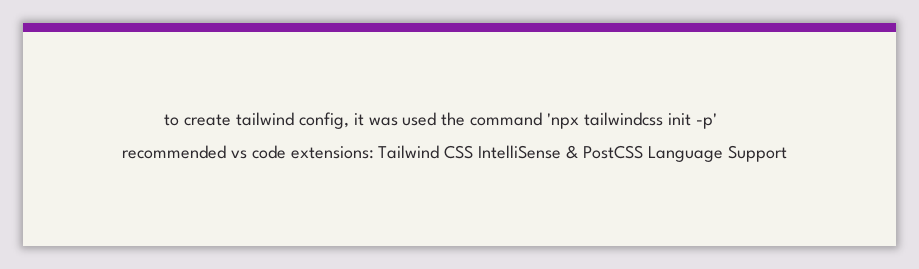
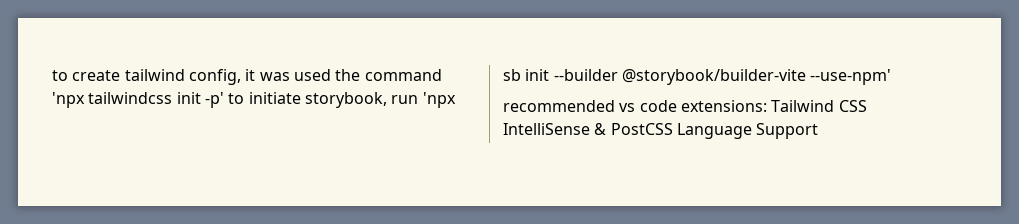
(717, 121) none -> [228,92,456,108] [503,69,892,85] to initiate storybook, run 'npx sb init --builder @storybook/builder-vite --use-npm'

